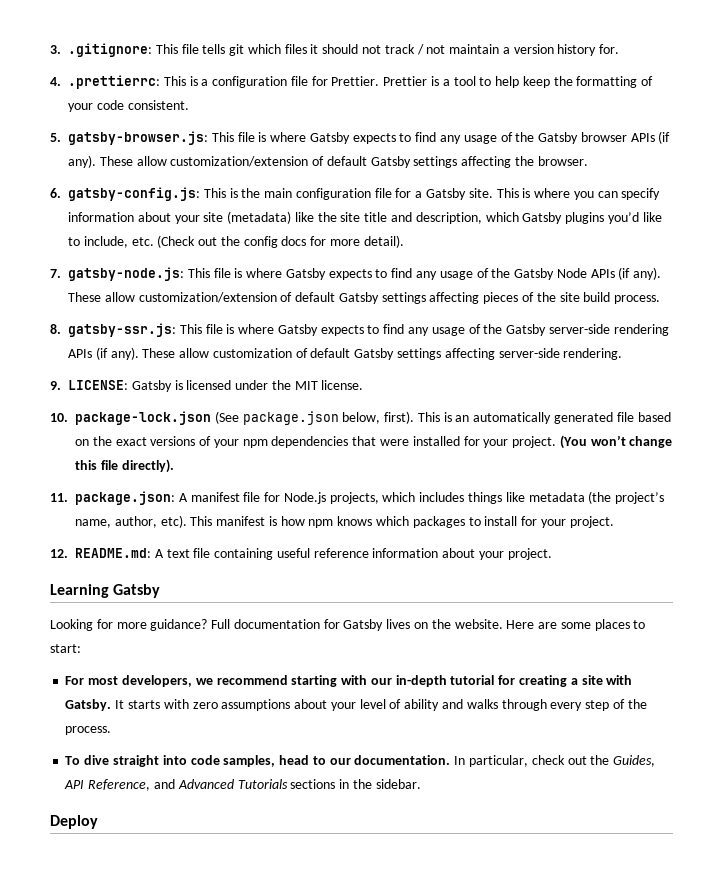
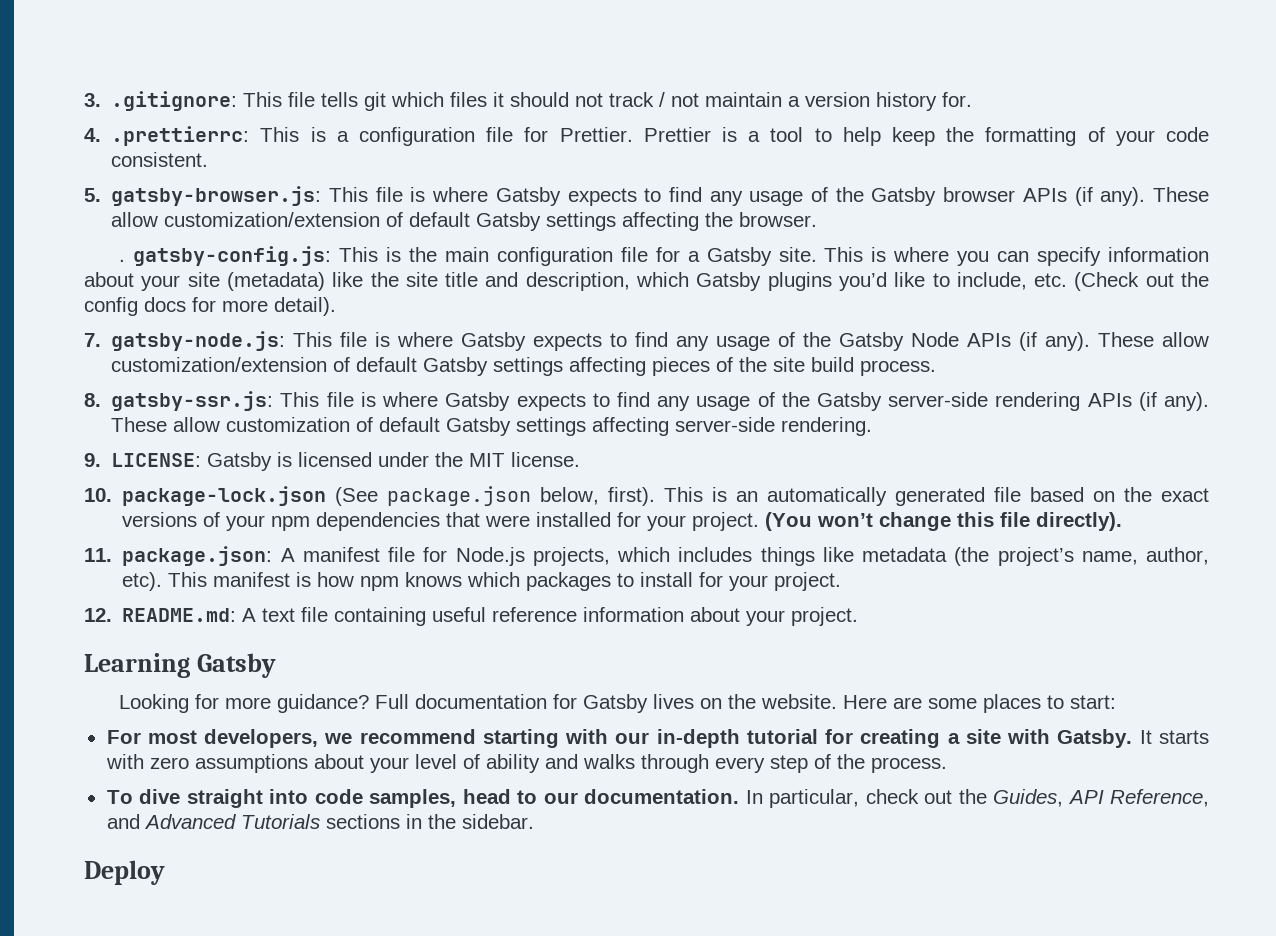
[50,188,61,198] 6. -> [119,259,126,262] .

